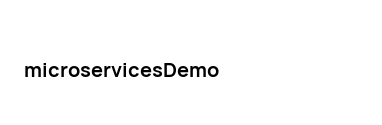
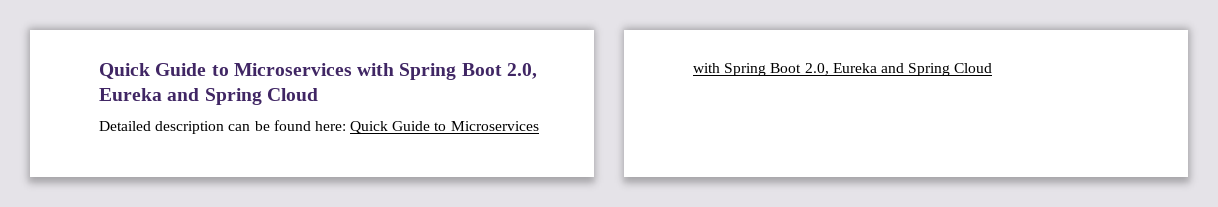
[24,63,219,77] microservicesDemo -> [99,63,537,80] [99,88,318,105] [99,120,539,134] [693,63,993,76] Quick Guide to Microservices with Spring Boot 2.0, Eureka and Spring Cloud // Detailed description can be found here: Quick Guide to Microservices with Spring Boot 2.0, Eureka and Spring Cloud

